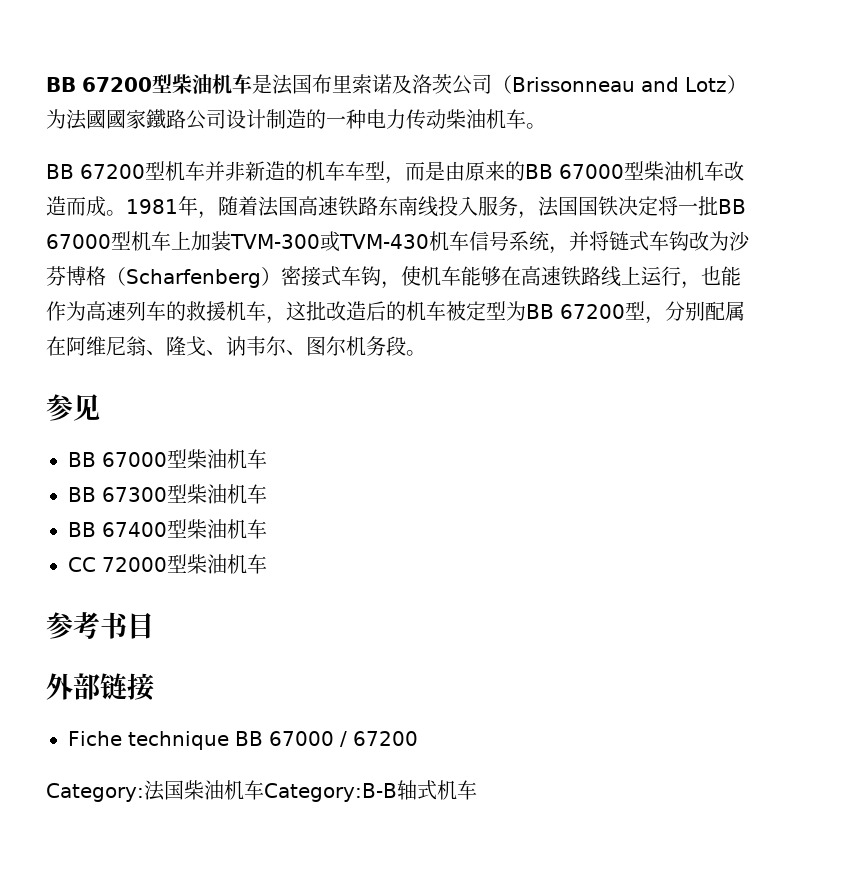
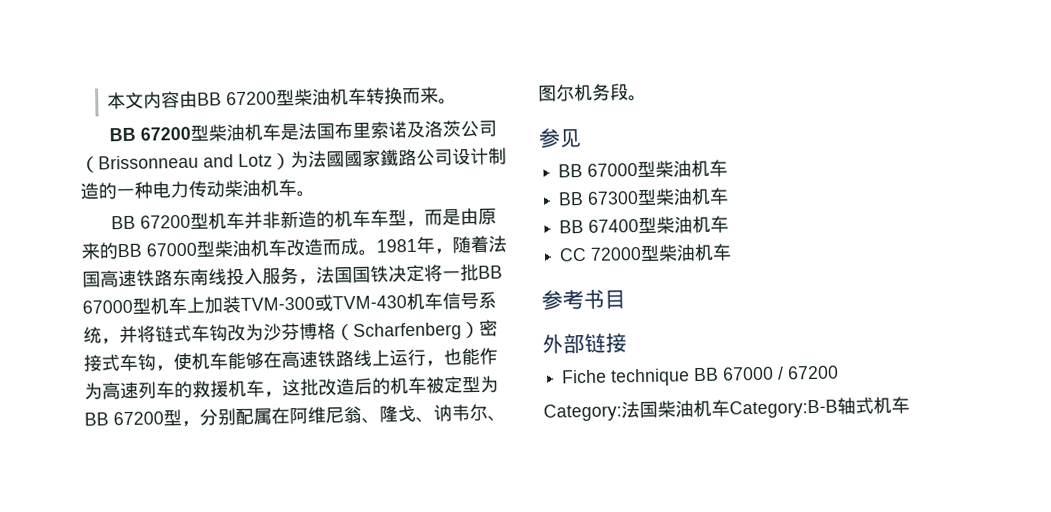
(46, 84) none -> [107,86,458,110] 本文内容由BB 67200型柴油机车转换而来。 //

